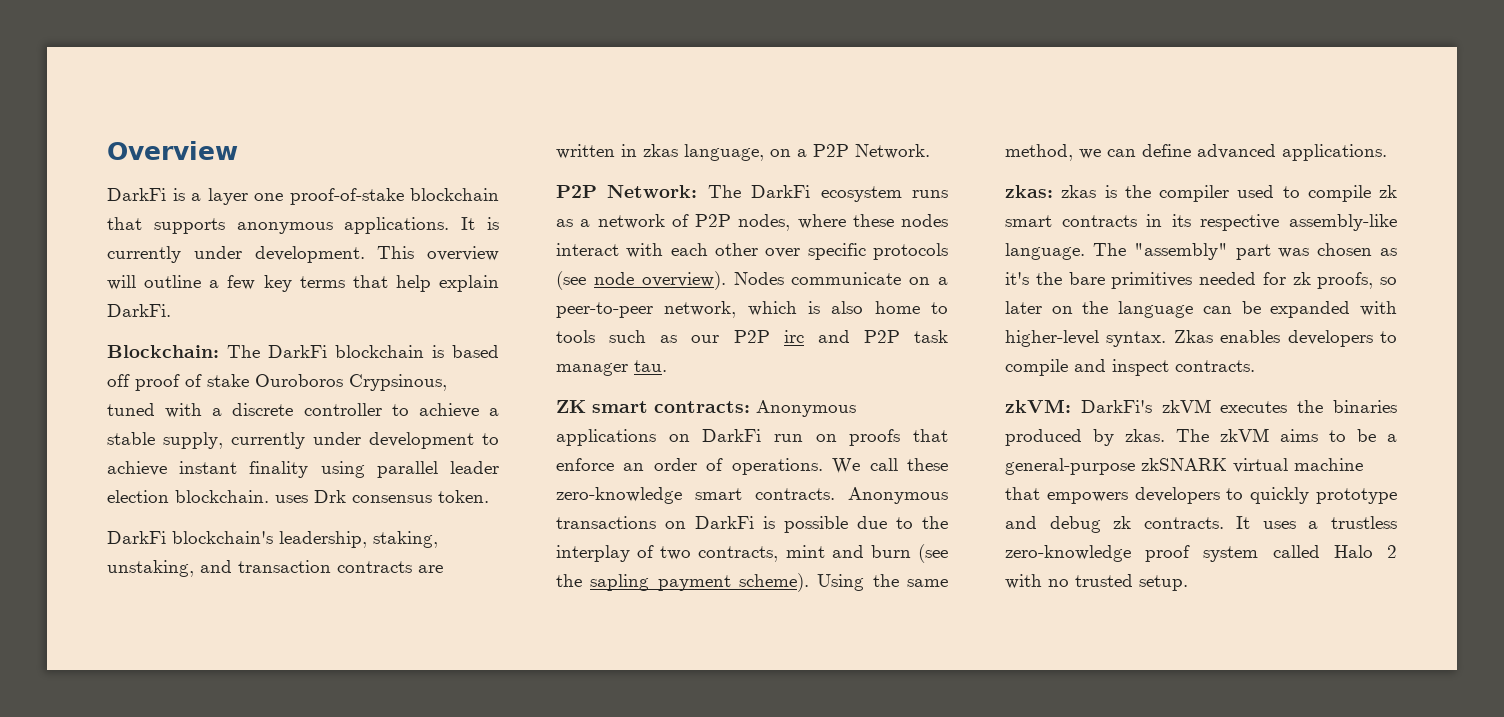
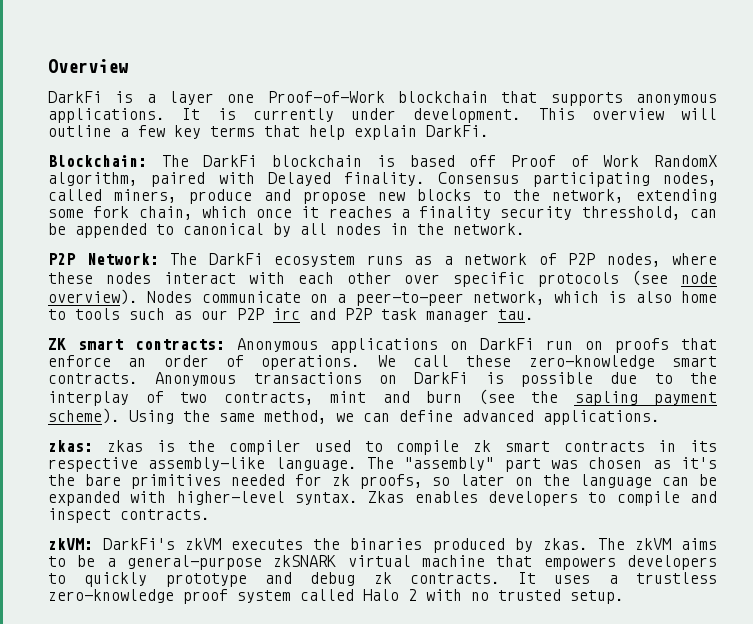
[289,188,404,205] proof-of-stake -> [267,91,385,103] Proof-of-Work
[135,374,447,391] [107,403,500,418] [107,432,499,449] [107,461,499,478] [107,490,489,503] [107,531,438,548] [107,560,443,577] [556,144,930,161] proof of stake Ouroboros Crypsinous, tuned with a discrete controller to achieve a stable supply, currently under development to achieve instant finality using parallel leader election blockchain. uses Drk consensus token. // DarkFi blockchain's leadership, staking, unstaking, and transaction contracts are written in zkas language, on a P2P Network. -> [510,155,717,167] [48,172,717,187] [48,189,717,204] [48,206,717,220] [48,223,525,238] Proof of Work RandomX algorithm, paired with Delayed finality. Consensus participating nodes, called miners, produce and propose new blocks to the network, extending some fork chain, which once it reaches a finality security thresshold, can be appended to canonical by all nodes in the network.

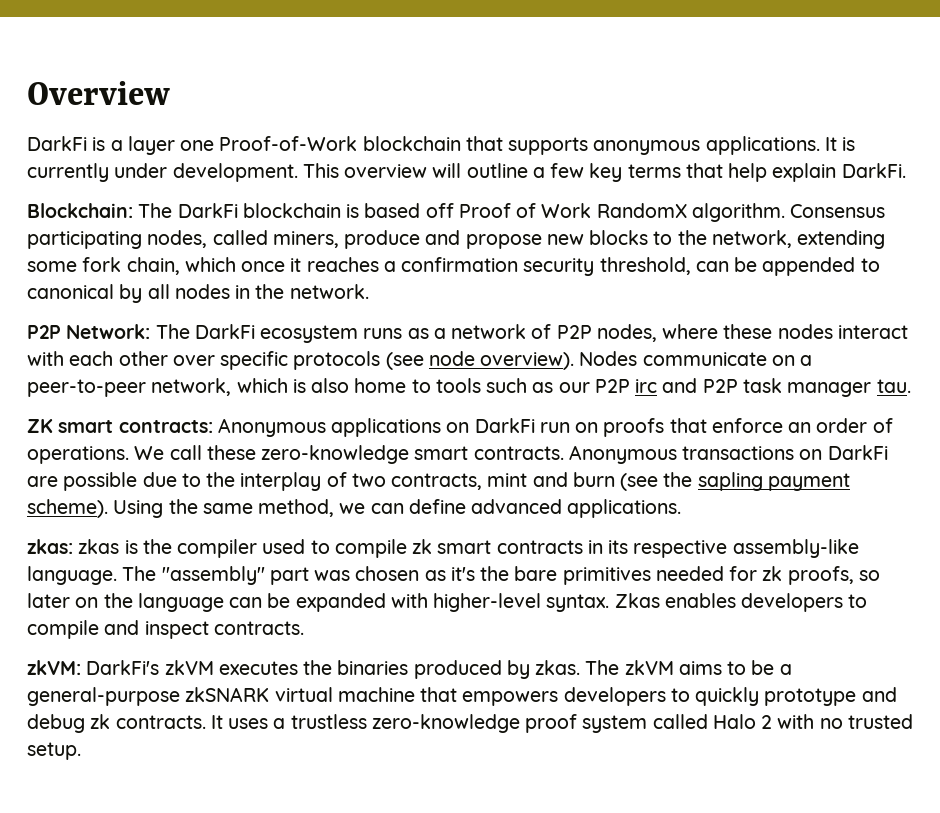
[48,172,426,187] algorithm, paired with Delayed finality. -> [691,203,785,222] algorithm.
[419,206,681,220] finality security thresshold, -> [401,257,691,276] confirmation security threshold,
[485,372,504,384] is -> [27,476,58,487] are

